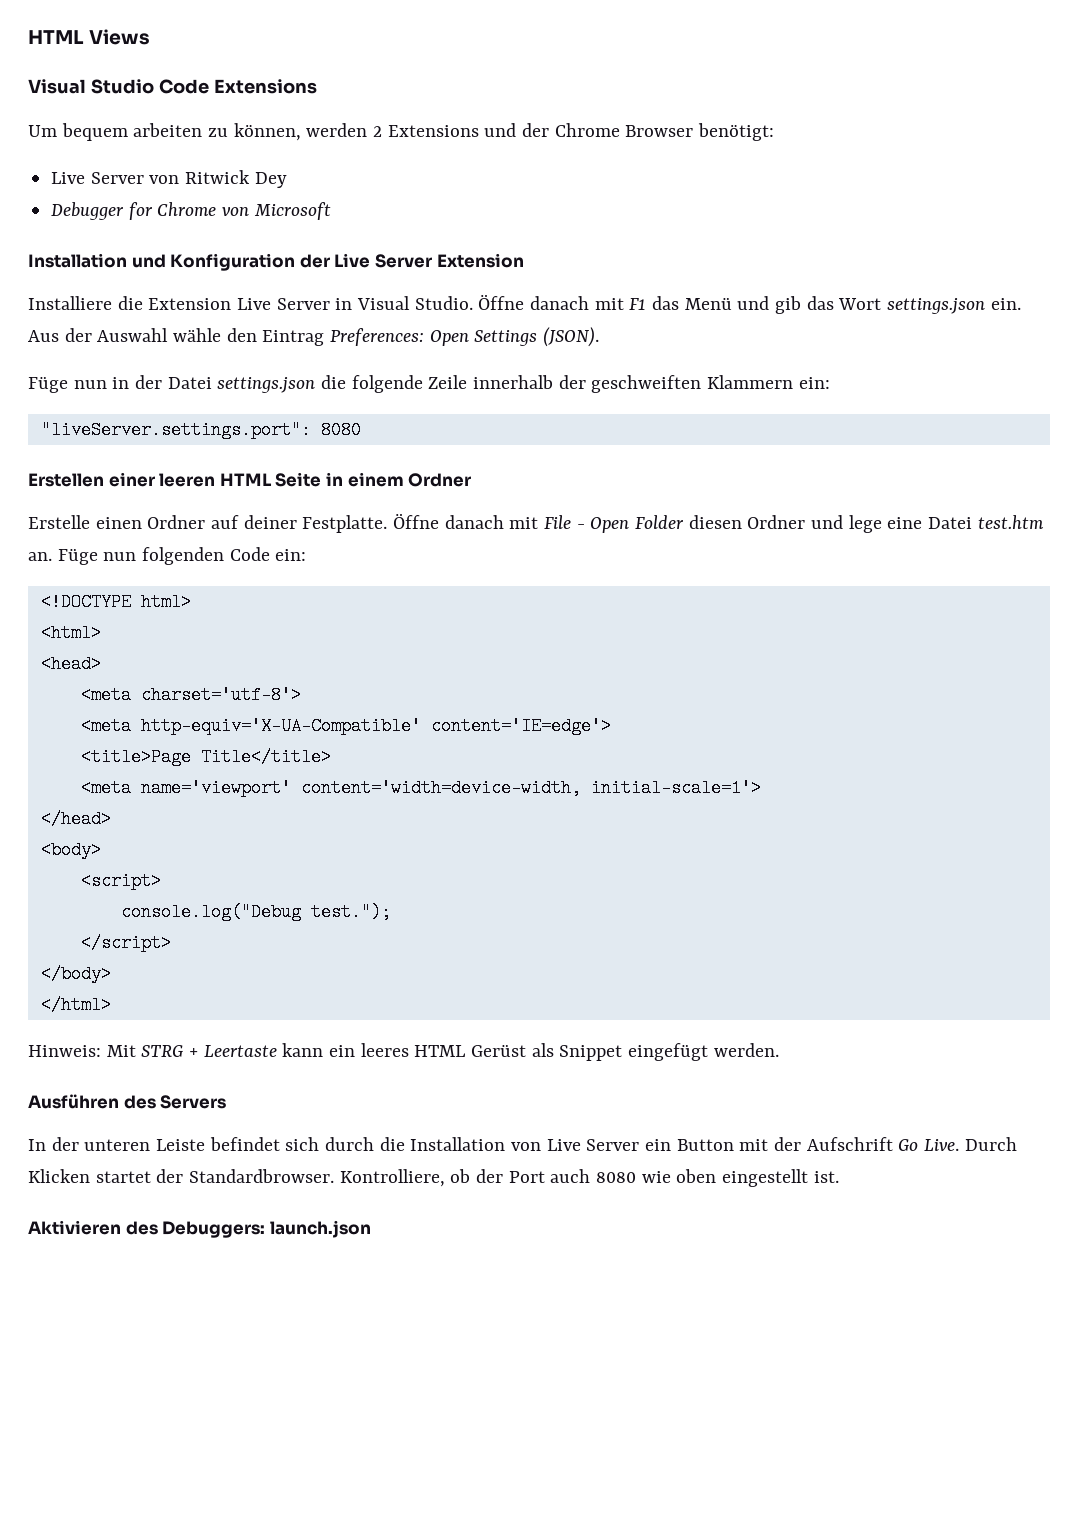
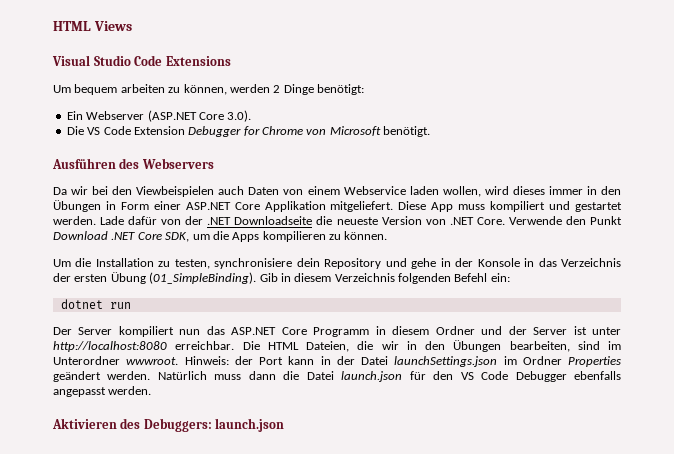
[387,123,775,141] [51,170,287,188] Extensions und der Chrome Browser benötigt: // Live Server von Ritwick Dey // -> [283,84,364,95] [66,110,252,122] [66,126,185,135] Dinge benötigt: // Ein Webserver (ASP.NET Core 3.0). // Die VS Code Extension
[28,253,524,271] [28,294,1021,314] [28,327,600,347] [28,375,830,393] [40,421,361,439] [28,472,472,487] [28,513,1044,533] [28,547,307,565] [40,593,191,611] [40,624,101,642] [40,655,101,673] [80,686,301,704] [80,717,611,735] [80,748,331,766] [80,779,761,797] [40,810,111,828] [40,841,101,859] [80,872,161,890] [120,903,391,921] [80,934,171,952] [40,965,111,983] [40,996,111,1014] [28,1043,779,1061] [28,1094,227,1109] [28,1137,1017,1151] [28,1169,839,1187] // Installation und Konfiguration der Live Server Extension // Installiere die Extension Live Server in Visual Studio. Öffne danach mit F1 das Menü und gib das Wort settings.json ein. Aus der Auswahl wähle den Eintrag Preferences: Open Settings (JSON). // Füge nun in der Datei settings.json die folgende Zeile innerhalb der geschweiften Klammern ein: // "liveServer.settings.port": 8080 // Erstellen einer leeren HTML Seite in einem Ordner // Erstelle einen Ordner auf deiner Festplatte. Öffne danach mit File - Open Folder diesen Ordner und lege eine Datei test.htm an. Füge nun folgenden Code ein: // <!DOCTYPE html> // <html> // <head> // <meta charset='utf-8'> // <meta http-equiv='X-UA-Compatible' content='IE=edge'> // <title>Page Title</title> // <meta name='viewport' content='width=device-width, initial-scale=1'> // </head> // <body> // <script> // console.log("Debug test."); // </script> // </body> // </html> // Hinweis: Mit STRG + Leertaste kann ein leeres HTML Gerüst als Snippet eingefügt werden. // Ausführen des Servers // In der unteren Leiste befindet sich durch die Installation von Live Server ein Button mit der Aufschrift Go Live. Durch Klicken startet der Standardbrowser. Kontrolliere, ob der Port auch 8080 wie oben eingestellt ist. -> [383,126,431,137] [52,158,214,169] [53,186,621,197] [53,200,622,212] [53,216,622,225] [53,231,388,242] [53,258,621,269] [53,272,510,284] [60,299,131,309] [53,326,621,337] [53,340,621,352] [53,356,621,367] [53,371,621,382] [53,386,152,397] benötigt. // Ausführen des Webservers // Da wir bei den Viewbeispielen auch Daten von einem Webservice laden wollen, wird dieses immer in den Übungen in Form einer ASP.NET Core Applikation mitgeliefert. Diese App muss kompiliert und gestartet werden. Lade dafür von der .NET Downloadseite die neueste Version von .NET Core. Verwende den Punkt Download .NET Core SDK, um die Apps kompilieren zu können. // Um die Installation zu testen, synchronisiere dein Repository und gehe in der Konsole in das Verzeichnis der ersten Übung (01_SimpleBinding). Gib in diesem Verzeichnis folgenden Befehl ein: // dotnet run // Der Server kompiliert nun das ASP.NET Core Programm in diesem Ordner und der Server ist unter http://localhost:8080 erreichbar. Die HTML Dateien, die wir in den Übungen bearbeiten, sind im Unterordner wwwroot. Hinweis: der Port kann in der Datei launchSettings.json im Ordner Properties geändert werden. Natürlich muss dann die Datei launch.json für den VS Code Debugger ebenfalls angepasst werden.

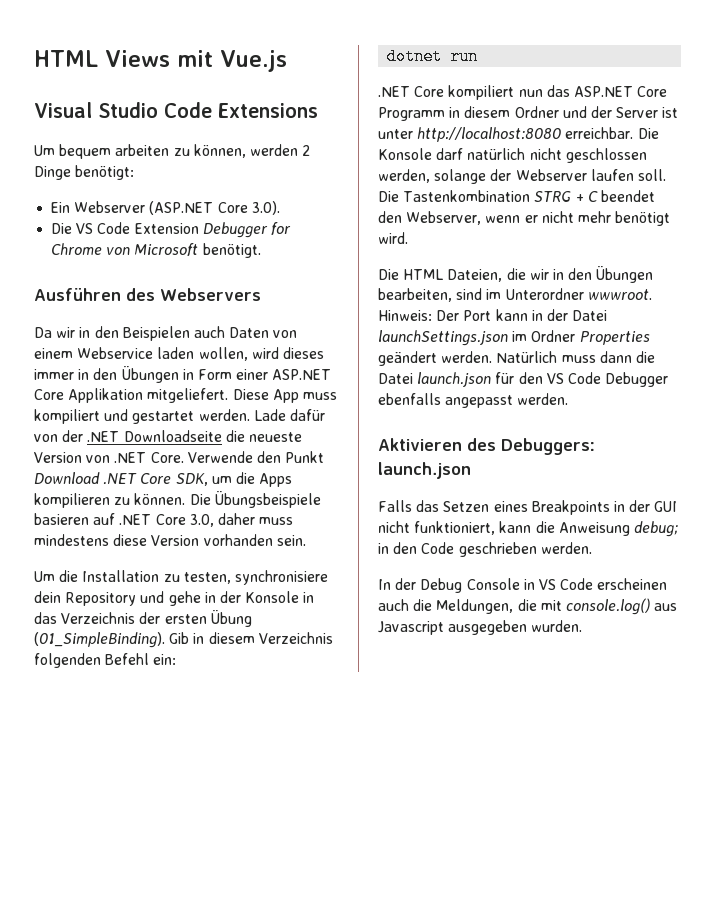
(132, 26) none -> [177,50,287,72] mit Vue.js
[92,186,215,197] bei den Viewbeispielen -> [79,326,190,341] in den Beispielen
(388, 235) none -> [189,491,321,508] [34,513,294,527] [34,534,306,546] Die Übungsbeispiele basieren auf .NET Core 3.0, daher muss mindestens diese Version vorhanden sein.
[53,327,113,335] Der Server -> [378,86,445,97] .NET Core
(260, 345) none -> [378,148,647,163] [378,169,666,184] [378,190,655,202] [378,211,671,226] [378,232,408,244] [378,269,399,280] Konsole darf natürlich nicht geschlossen werden, solange der Webserver laufen soll. Die Tastenkombination STRG + C beendet den Webserver, wenn er nicht mehr benötigt wird. // Die
[234,356,253,365] der -> [436,310,460,321] Der
(285, 425) none -> [378,500,678,515] [378,521,678,537] [378,542,592,557] [378,578,668,593] [378,598,678,615] [378,620,583,635] // Falls das Setzen eines Breakpoints in der GUI nicht funktioniert, kann die Anweisung debug; in den Code geschrieben werden. // In der Debug Console in VS Code erscheinen auch die Meldungen, die mit console.log() aus Javascript ausgegeben wurden.

